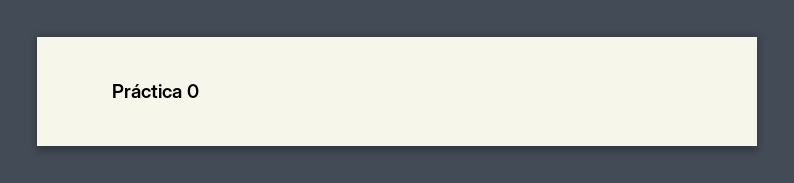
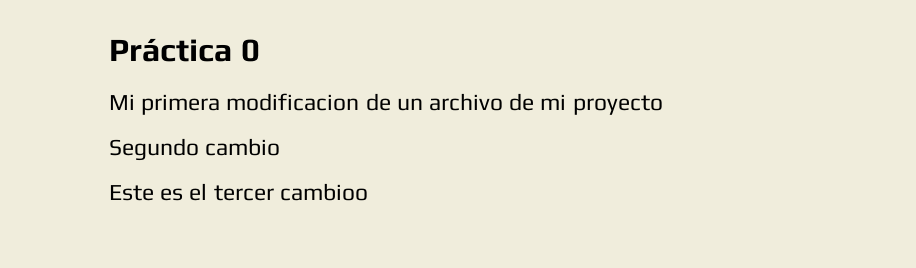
(200, 91) none -> [109,93,663,115] [109,138,281,161] [109,183,368,201] // Mi primera modificacion de un archivo de mi proyecto // Segundo cambio // Este es el tercer cambioo

